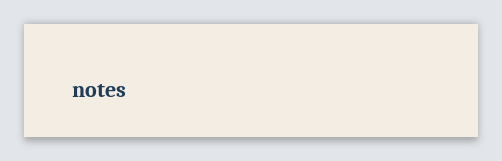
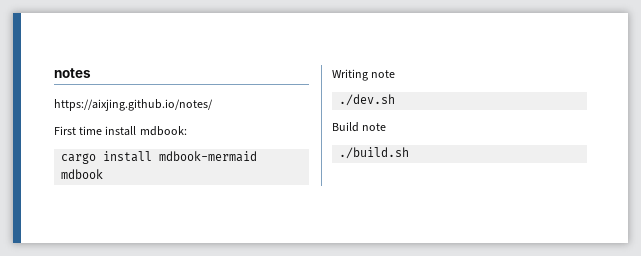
(126, 90) none -> [54,99,213,111] [54,126,187,136] [61,151,258,164] [61,169,104,179] [332,69,396,81] [339,94,396,106] [332,122,387,132] [339,147,410,159] // https://aixjing.github.io/notes/ // First time install mdbook: // cargo install mdbook-mermaid mdbook // Writing note // ./dev.sh // Build note // ./build.sh

